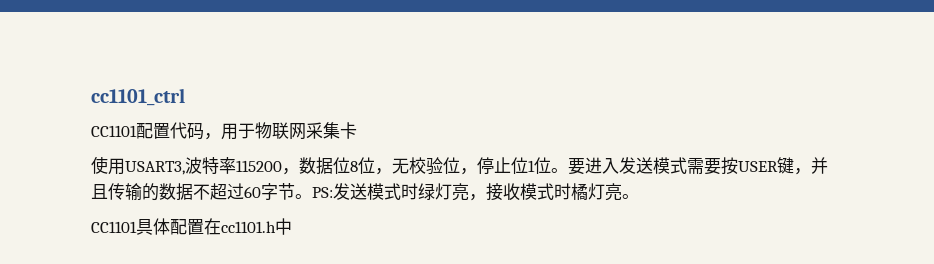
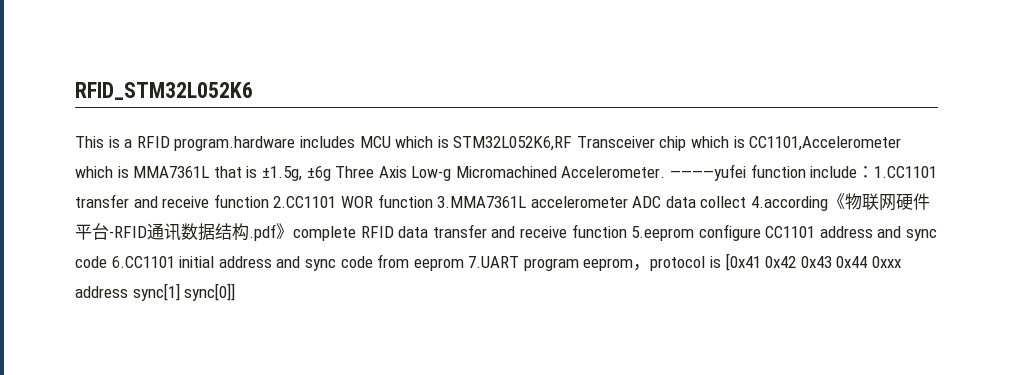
[91,88,185,106] [91,122,357,140] [91,156,828,175] [91,183,639,201] [91,218,292,235] cc1101_ctrl // CC1101配置代码，用于物联网采集卡 // 使用USART3,波特率115200，数据位8位，无校验位，停止位1位。要进入发送模式需要按USER键，并且传输的数据不超过60字节。PS:发送模式时绿灯亮，接收模式时橘灯亮。 // CC1101具体配置在cc1101.h中 -> [75,82,253,100] [75,136,902,151] [75,164,938,181] [75,193,931,211] [75,223,938,241] [75,253,902,271] [75,283,236,301] RFID_STM32L052K6 // This is a RFID program.hardware includes MCU which is STM32L052K6,RF Transceiver chip which is CC1101,Accelerometer which is MMA7361L that is ±1.5g, ±6g Three Axis Low-g Micromachined Accelerometer. ————yufei function include：1.CC1101 transfer and receive function 2.CC1101 WOR function 3.MMA7361L accelerometer ADC data collect 4.according《物联网硬件平台-RFID通讯数据结构.pdf》complete RFID data transfer and receive function 5.eeprom configure CC1101 address and sync code 6.CC1101 initial address and sync code from eeprom 7.UART program eeprom，protocol is [0x41 0x42 0x43 0x44 0xxx address sync[1] sync[0]]

